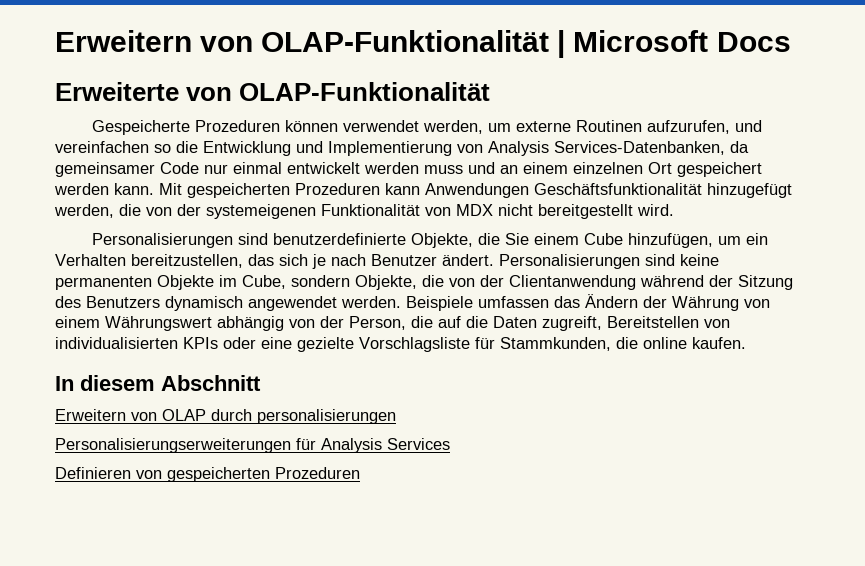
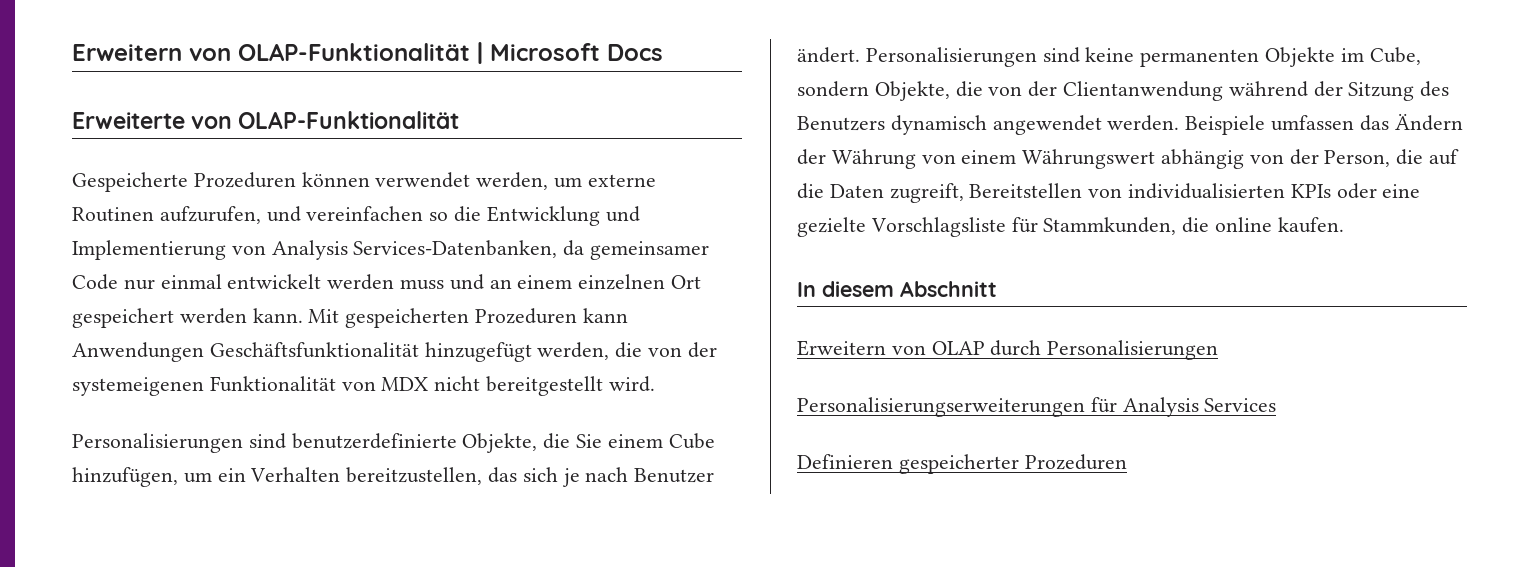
[257,409,396,424] personalisierungen -> [1047,340,1219,360] Personalisierungen
[136,467,270,482] von gespeicherten -> [898,454,1019,474] gespeicherter

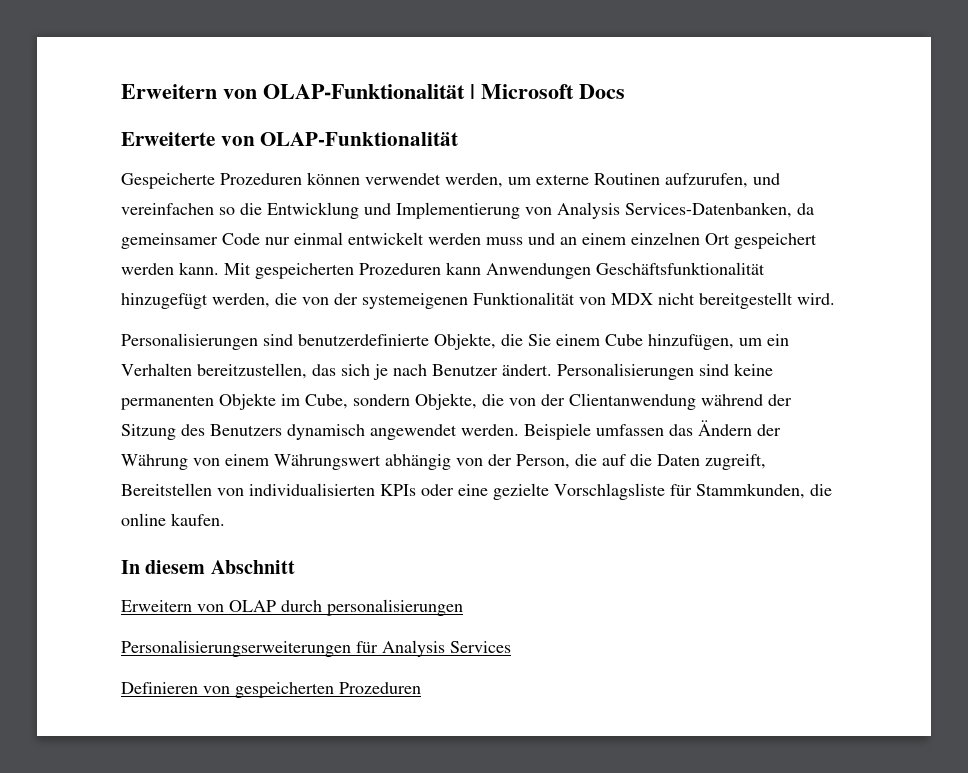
[1047,340,1219,360] Personalisierungen -> [327,599,463,616] personalisierungen
[898,454,1019,474] gespeicherter -> [203,682,334,698] von gespeicherten

